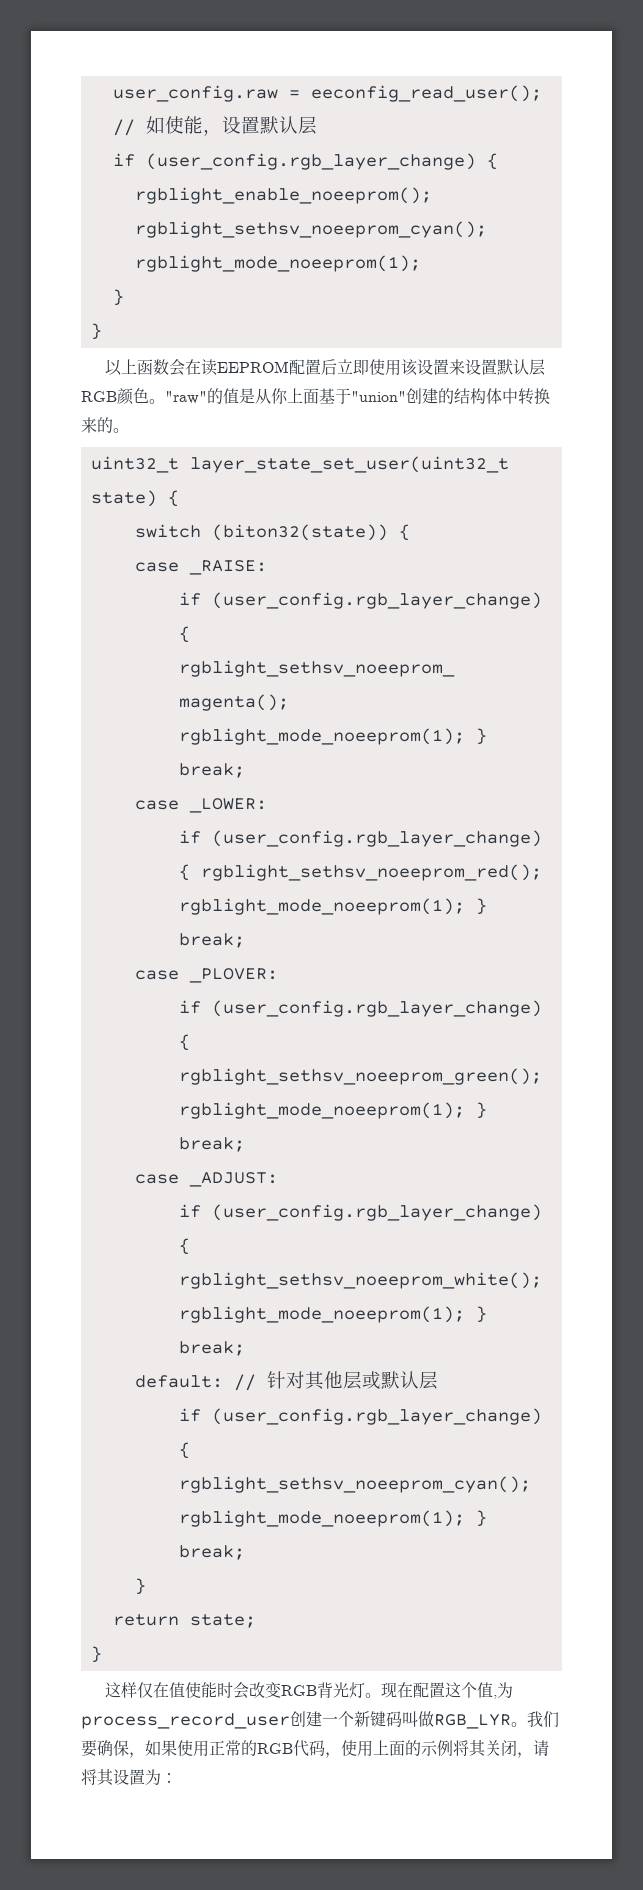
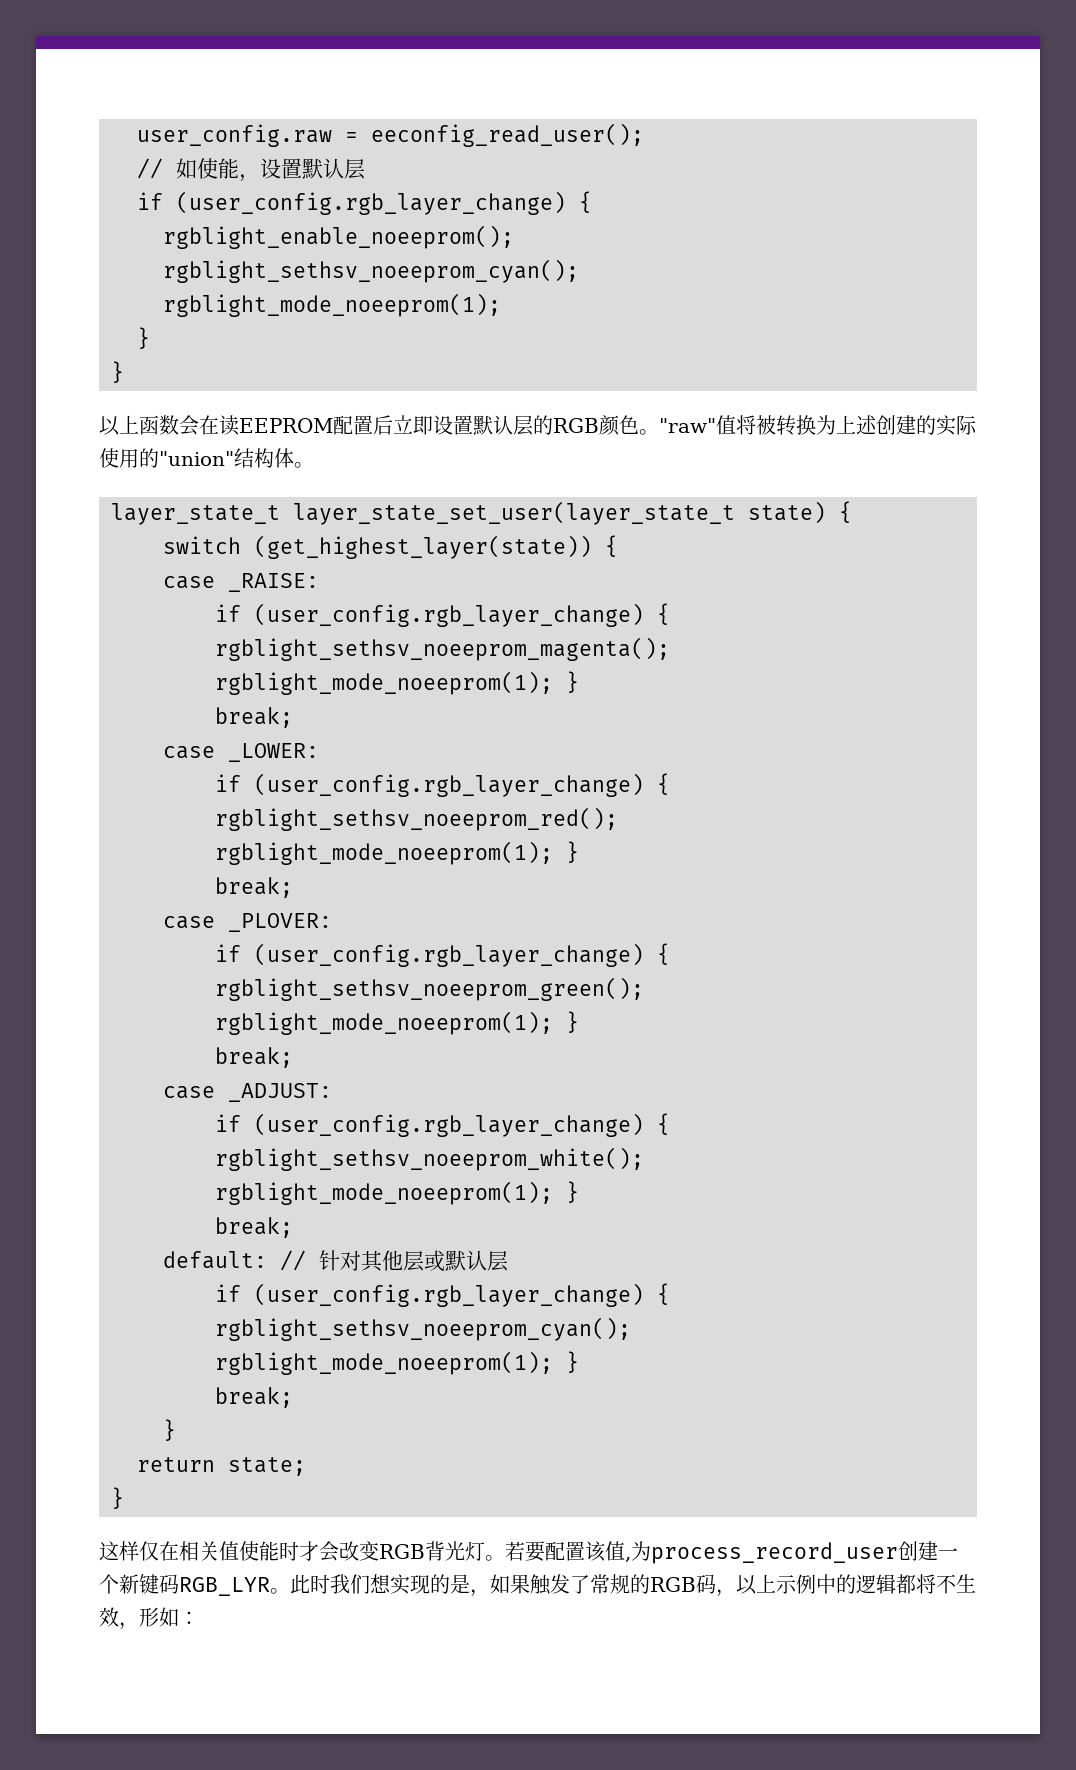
[368,359,545,376] 使用该设置来设置默认层 -> [433,415,553,436] 设置默认层的
[207,388,550,405] [81,417,113,433] 的值是从你上面基于"union"创建的结构体中转换来的 -> [716,415,977,436] [99,448,294,468] 值将被转换为上述创建的实际使用的"union"结构体
[90,456,509,473] uint32_t layer_state_set_user(uint32_t -> [111,501,735,525] layer_state_t layer_state_set_user(layer_state_t
[211,524,388,541] (biton32(state)) -> [254,535,592,559] (get_highest_layer(state))
(169, 1690) none -> [179,1541,219,1561] 相关
(233, 1690) none -> [299,1541,319,1561] 才
[380,1682,477,1698] 现在配置这个 -> [505,1541,606,1562] 若要配置该
[402,1711,559,1729] [81,1740,549,1758] [81,1769,161,1786] 叫做RGB_LYR。我们要确保，如果使用正常的RGB代码，使用上面的示例将其关闭，请将其设置为 -> [179,1574,976,1597] [99,1607,179,1630] RGB_LYR。此时我们想实现的是，如果触发了常规的RGB码，以上示例中的逻辑都将不生效，形如

